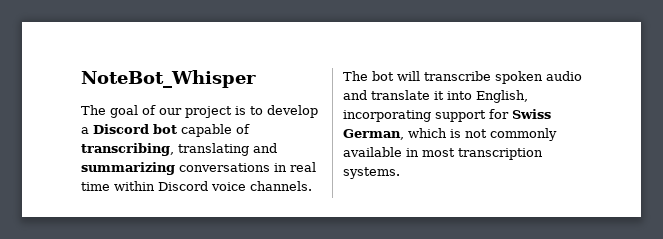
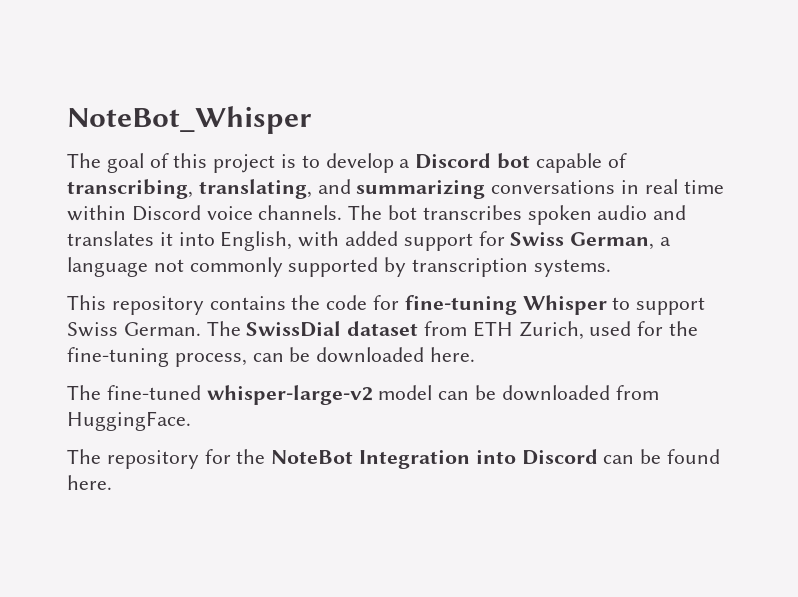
[159,108,182,115] our -> [173,153,208,168] this
[178,143,249,156] translating -> [198,179,312,199] translating,
[397,71,491,81] will transcribe -> [422,205,522,220] transcribes
[371,90,430,100] translate -> [67,231,154,246] translates
[343,110,431,122] incorporating -> [298,231,399,247] with added
[408,128,557,141] [343,147,543,160] [343,167,400,179] which is not commonly available in most transcription systems. -> [660,237,672,246] [67,257,611,277] [67,295,706,315] [67,321,699,340] [67,347,476,367] [67,385,659,405] [67,411,191,431] [67,449,721,469] [67,475,112,490] a language not commonly supported by transcription systems. // This repository contains the code for fine-tuning Whisper to support Swiss German. The SwissDial dataset from ETH Zurich, used for the fine-tuning process, can be downloaded here. // The fine-tuned whisper-large-v2 model can be downloaded from HuggingFace. // The repository for the NoteBot Integration into Discord can be found here.

